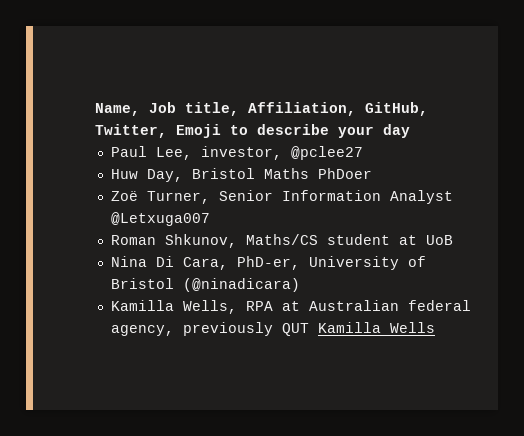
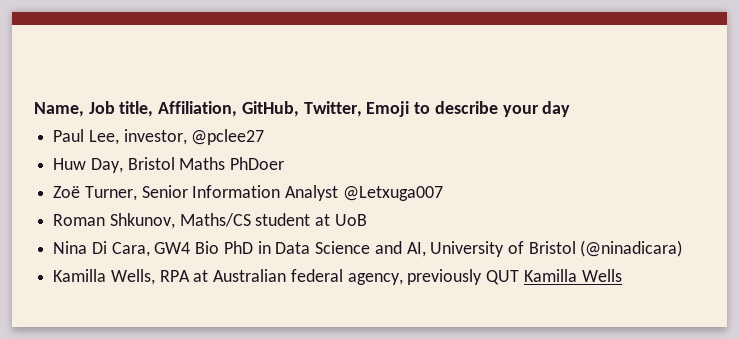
[236,256,300,270] PhD-er, -> [154,241,426,257] GW4 Bio PhD in Data Science and AI,

